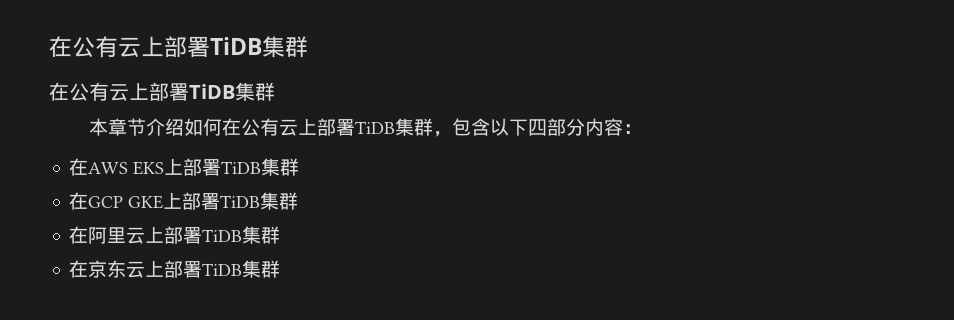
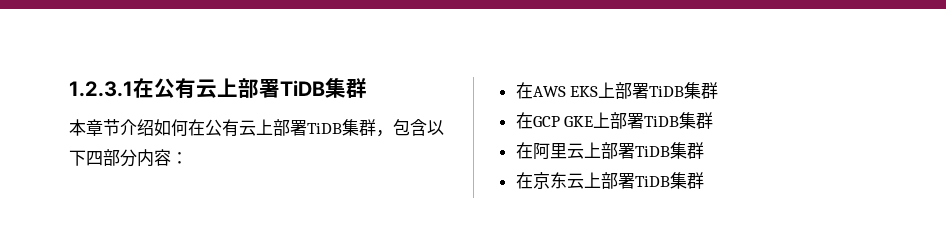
[49,36,308,58] 在公有云上部署TiDB集群 // -> [69,81,133,97] 1.2.3.1

